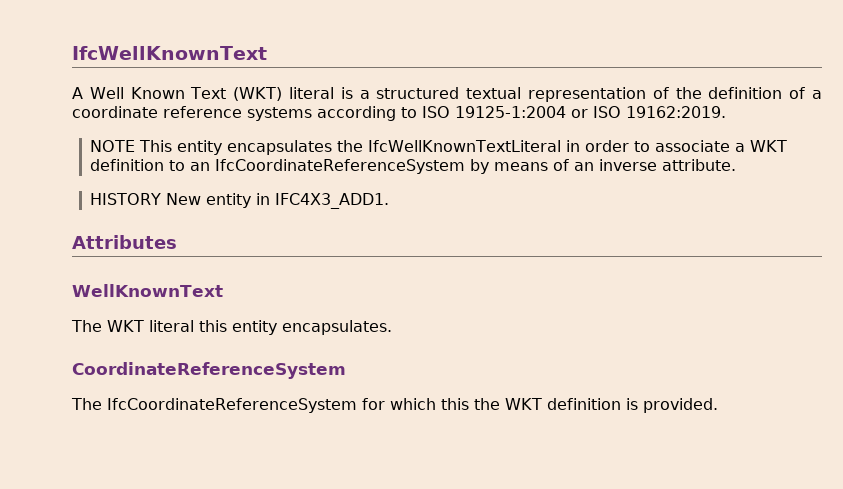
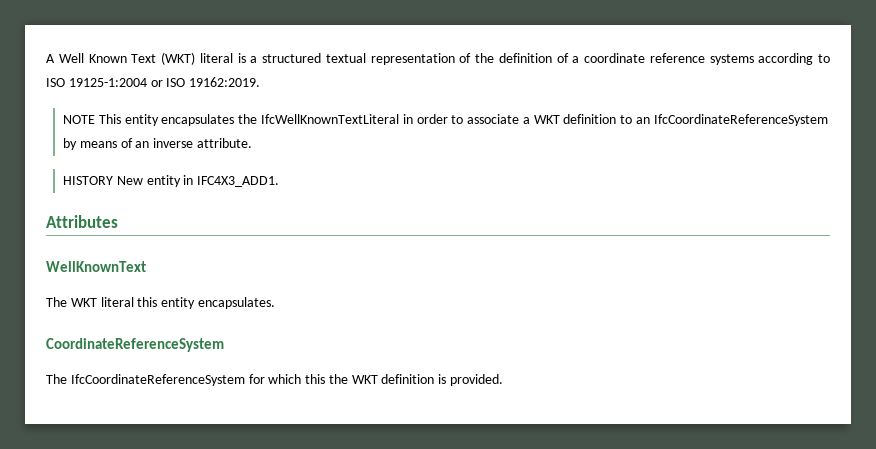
[72,46,267,60] IfcWellKnownText // -> (46, 58) none

